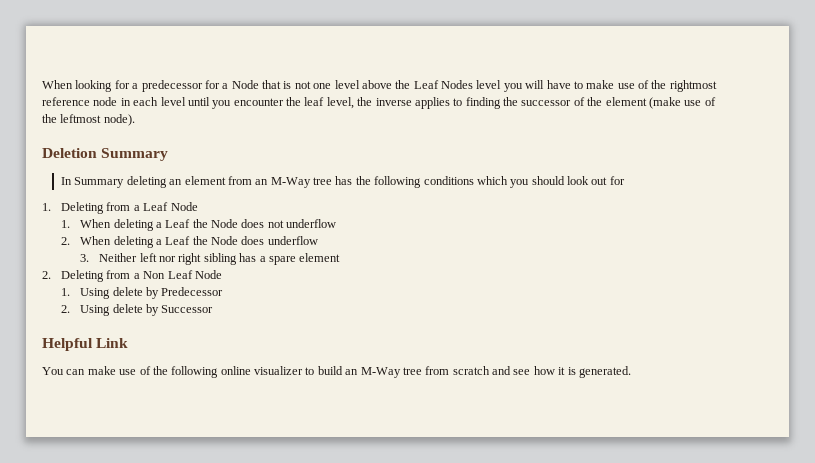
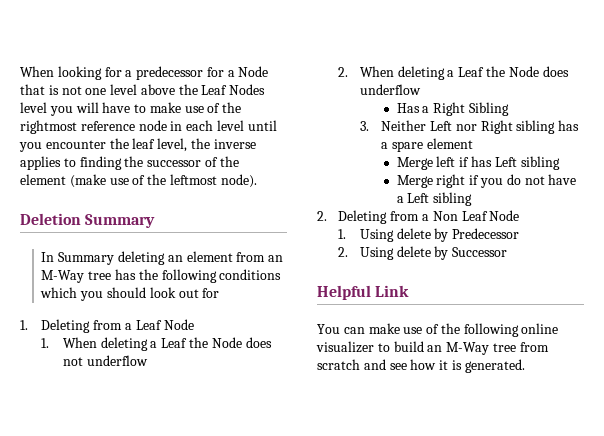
(318, 240) none -> [396,102,510,116] // Has a Right Sibling
[139,253,202,265] left nor right -> [430,120,513,134] Left nor Right
(341, 257) none -> [396,156,560,170] [396,174,577,188] [396,192,473,206] // Merge left if has Left sibling // Merge right if you do not have a Left sibling

